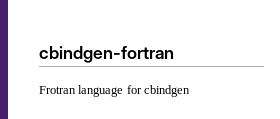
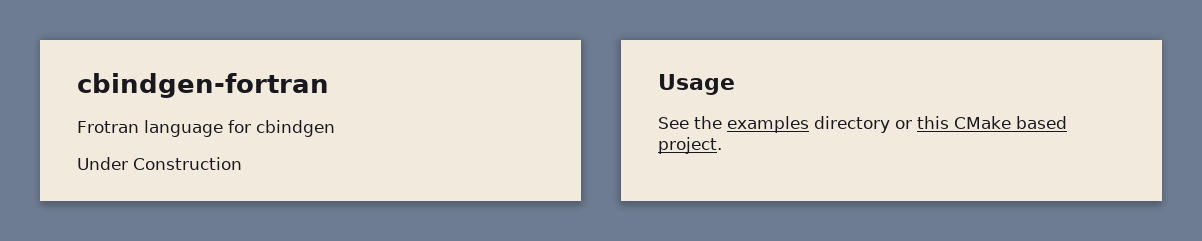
(191, 91) none -> [77,157,242,170] [658,74,735,95] [658,116,1067,133] [658,137,722,154] // Under Construction // Usage // See the examples directory or this CMake based project.

